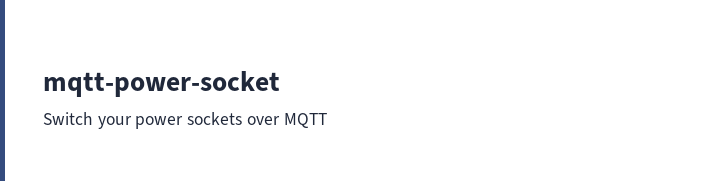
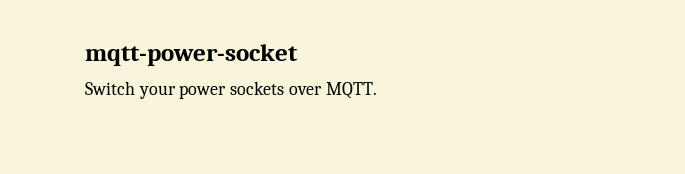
[283,113,327,128] MQTT -> [325,82,377,99] MQTT.

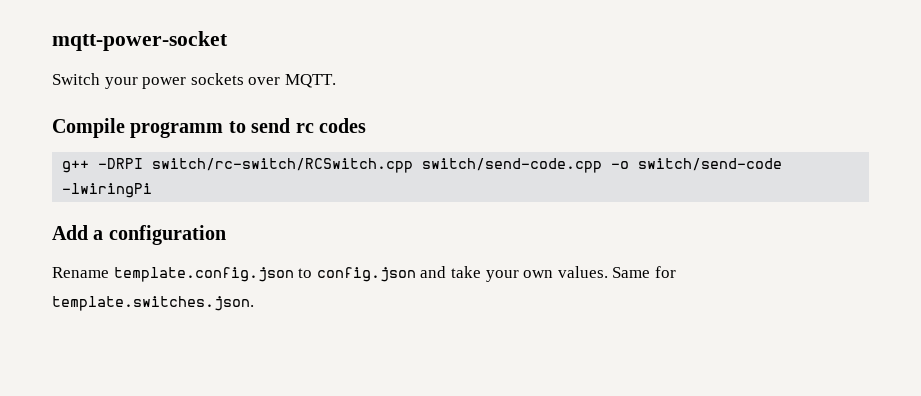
(377, 90) none -> [52,118,366,138] [62,158,783,173] [62,183,153,198] [52,225,226,245] [52,266,676,282] [52,296,254,311] // Compile programm to send rc codes // g++ -DRPI switch/rc-switch/RCSwitch.cpp switch/send-code.cpp -o switch/send-code -lwiringPi // Add a configuration // Rename template.config.json to config.json and take your own values. Same for template.switches.json.

